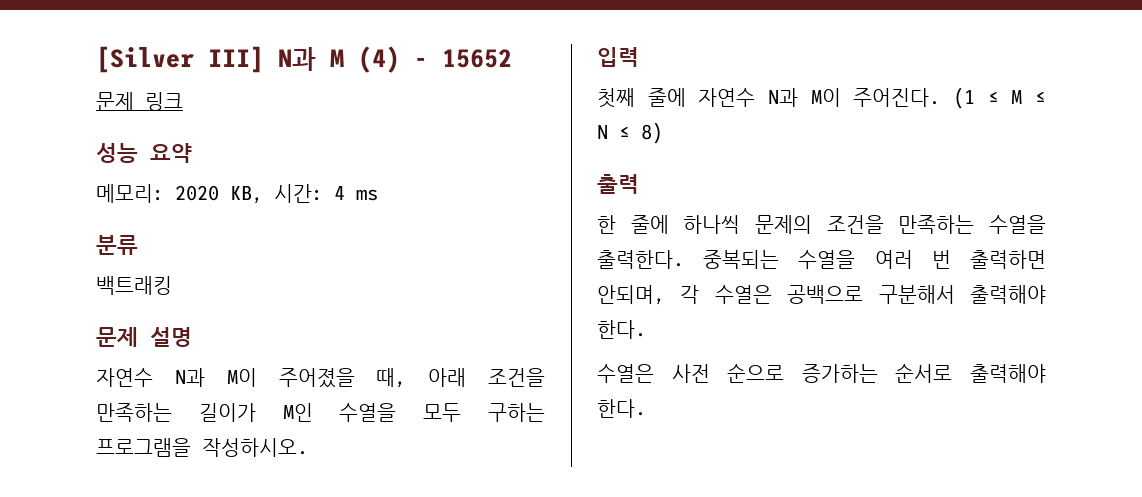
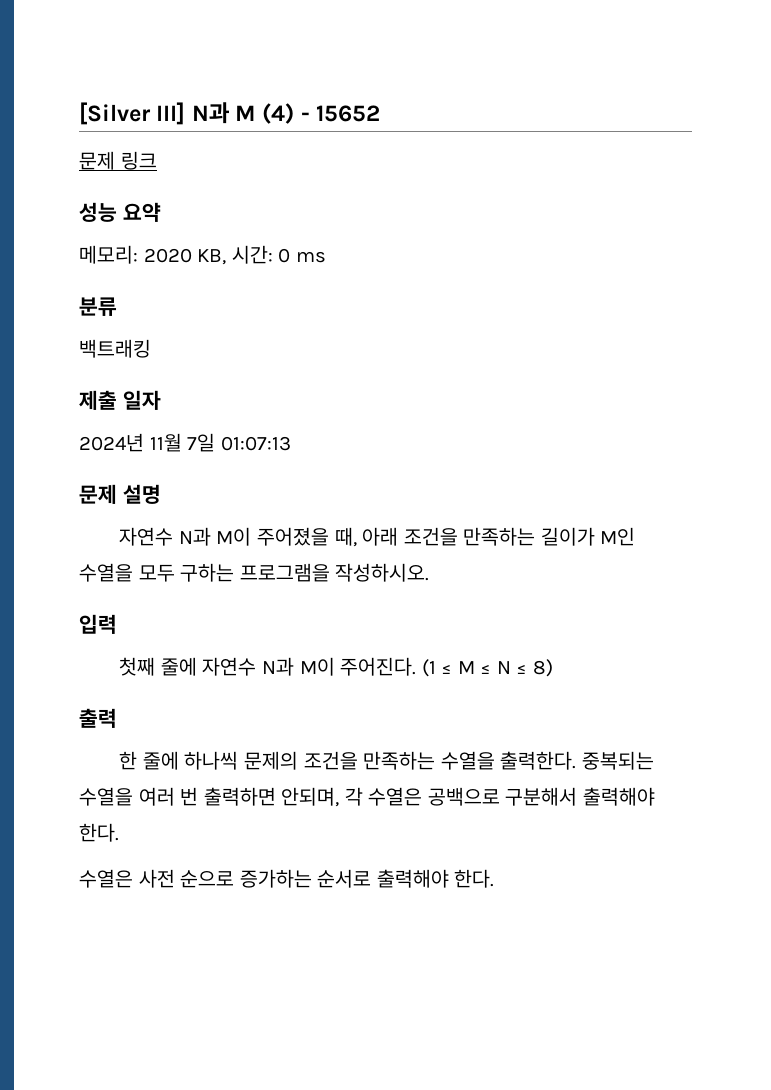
[334,186,345,200] 4 -> [278,248,291,263] 0
(172, 285) none -> [79,390,161,410] [79,433,291,452] // 제출 일자 // 2024년 11월 7일 01:07:13

